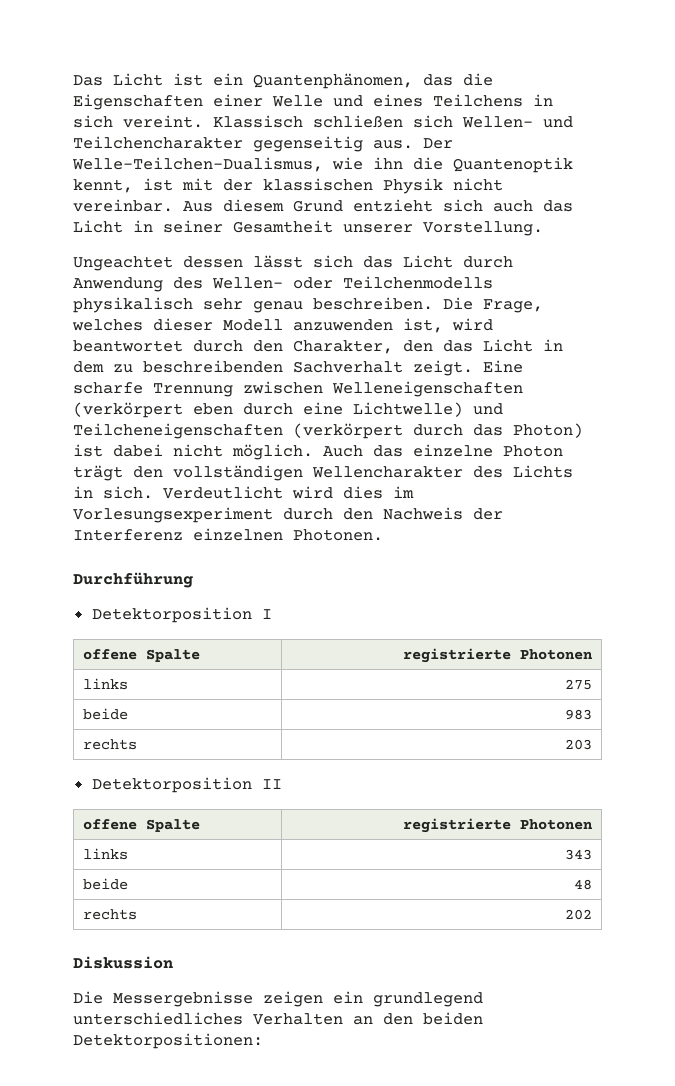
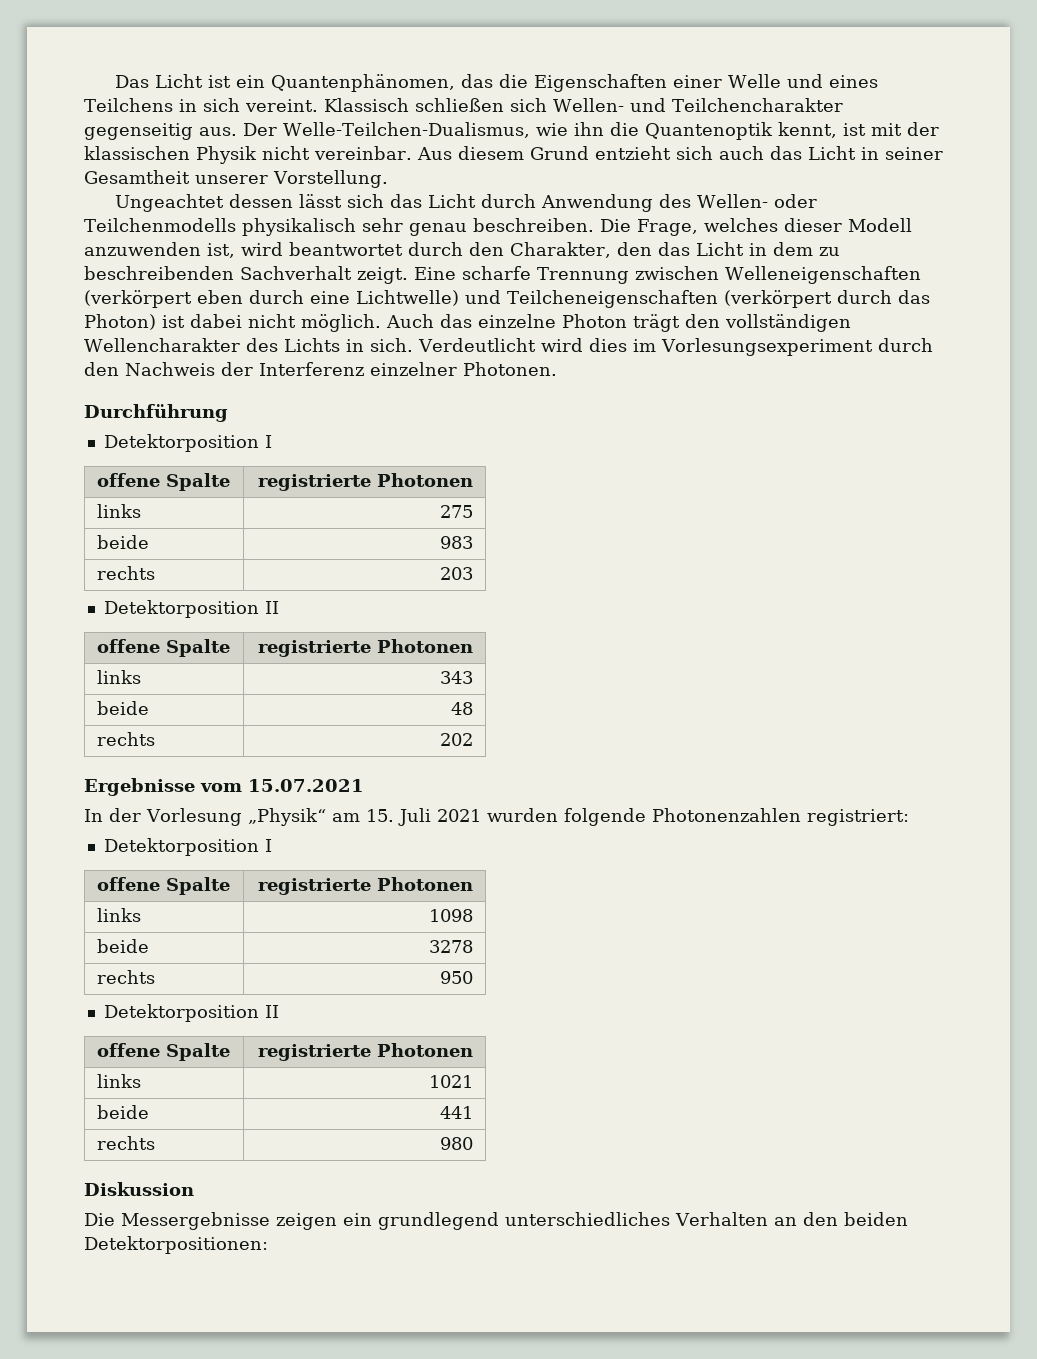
[193,528,283,541] einzelnen -> [370,362,457,376] einzelner
(593, 914) none -> [84,778,364,796] [84,808,909,826] [103,838,272,856] [96,877,230,895] [258,877,474,895] [96,908,141,922] [429,909,474,922] [96,939,149,953] [429,940,474,953] [96,970,155,984] [440,971,474,984] [103,1004,279,1022] [96,1043,230,1061] [258,1043,474,1061] [96,1074,141,1088] [429,1075,474,1088] [96,1105,149,1119] [440,1106,474,1119] [96,1136,155,1150] [440,1137,474,1150] // Ergebnisse vom 15.07.2021 // In der Vorlesung „Physik“ am 15. Juli 2021 wurden folgende Photonenzahlen registriert: // Detektorposition I // offene Spalte | registrierte Photonen // links | 1098 // beide | 3278 // rechts | 950 // Detektorposition II // offene Spalte | registrierte Photonen // links | 1021 // beide | 441 // rechts | 980

